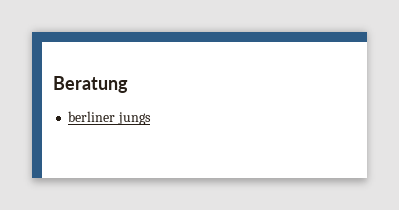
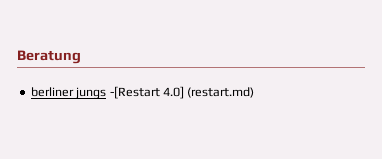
(152, 118) none -> [109,86,255,99] -[Restart 4.0] (restart.md)

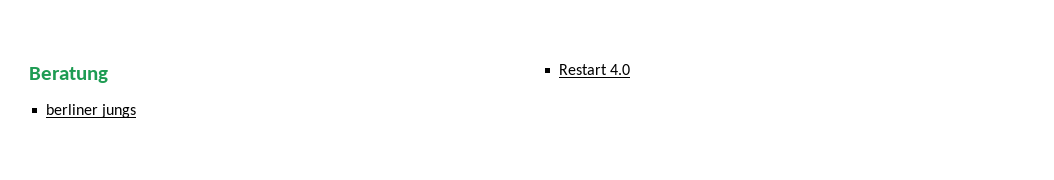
[109,86,255,99] -[Restart 4.0] (restart.md) -> [559,64,631,75] // Restart 4.0

